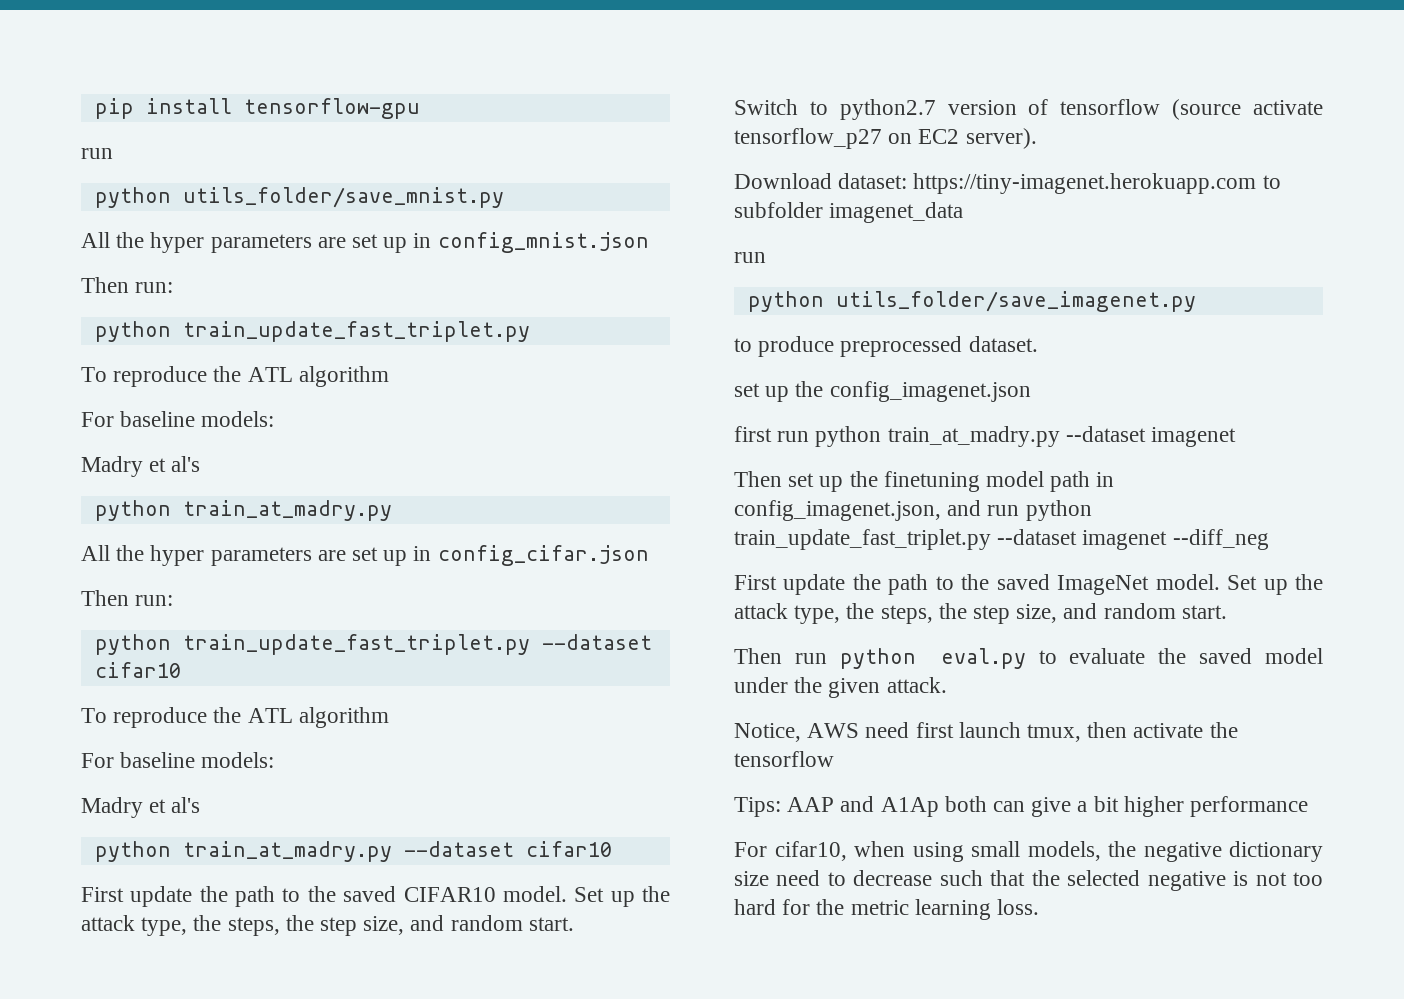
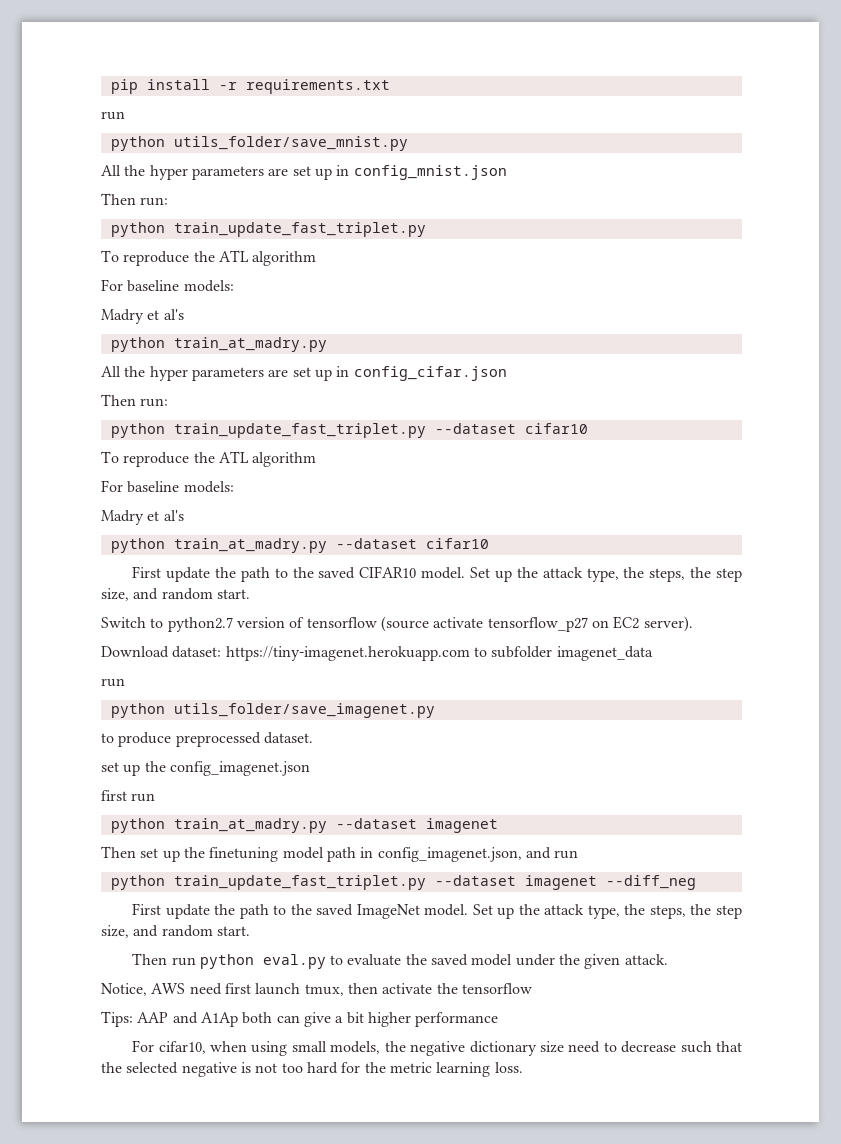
[243,98,420,119] tensorflow-gpu -> [218,79,390,94] -r requirements.txt
(810, 436) none -> (156, 797) //
(1020, 510) none -> (579, 854) //

